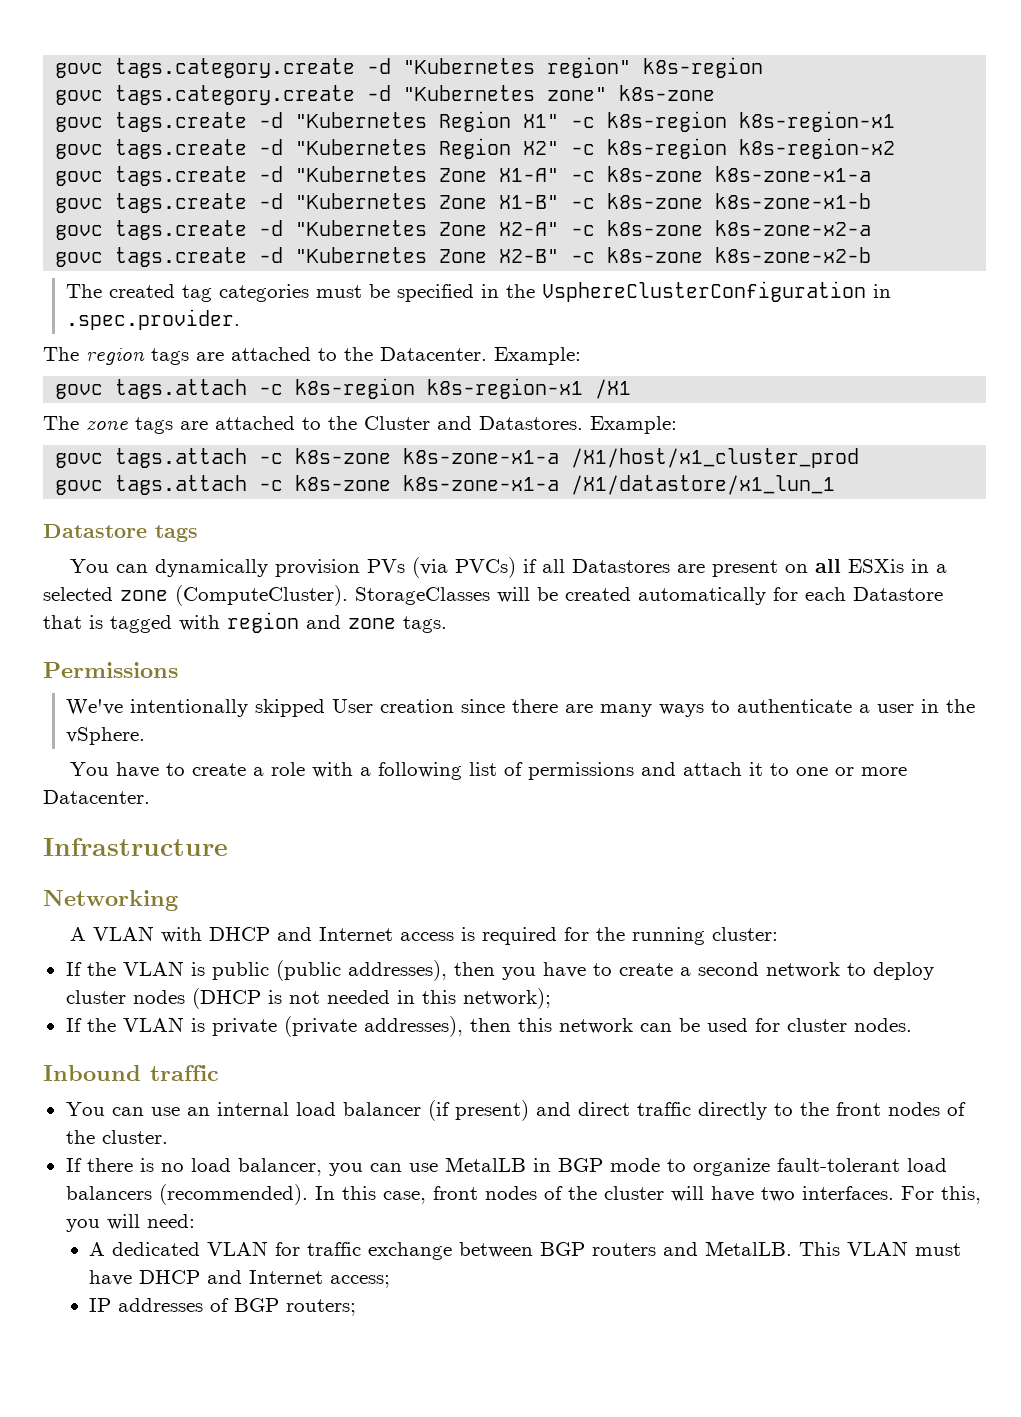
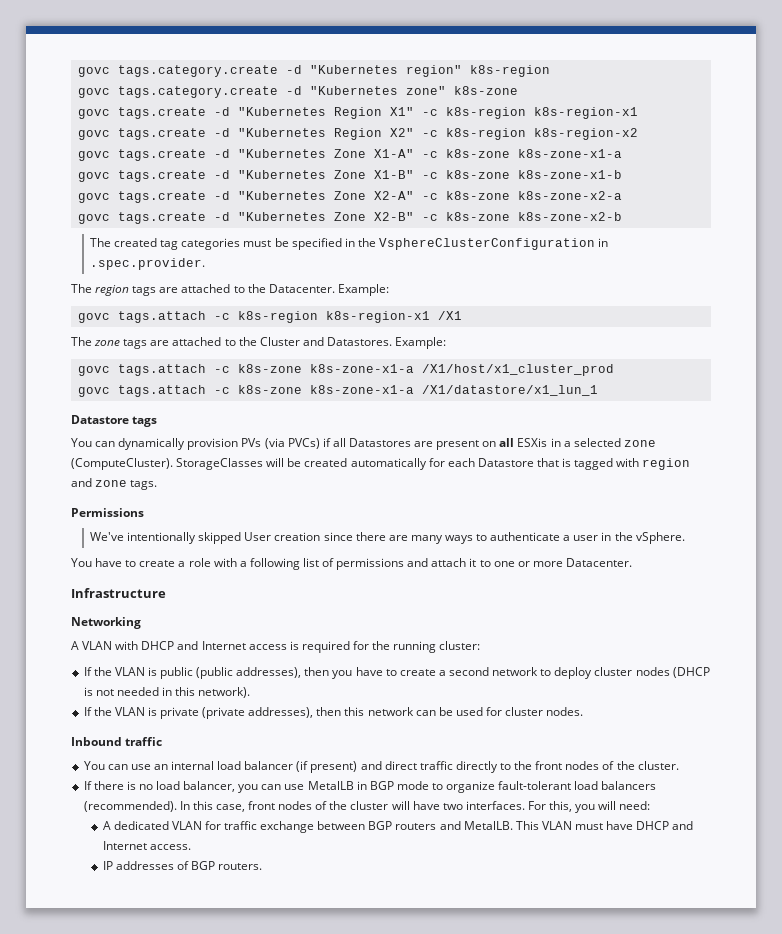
[462,988,551,1009] network); -> [198,687,251,698] network).
[329,1275,390,1288] access; -> [149,844,191,850] access.
[285,1299,356,1316] routers; -> [218,863,263,870] routers.

